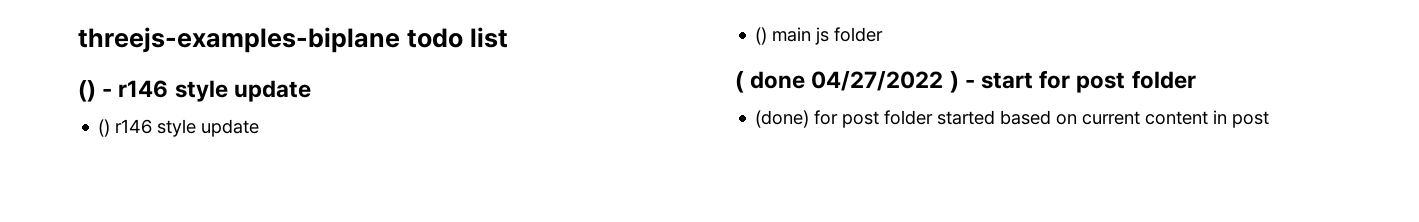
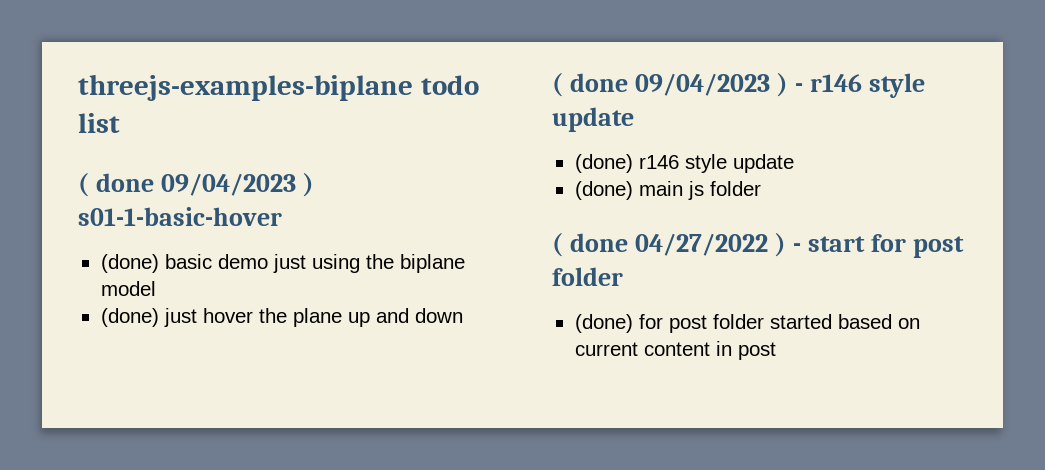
[78,80,96,102] () -> [78,173,315,197] [78,207,282,226] [100,254,465,273] [100,281,156,296] [100,308,463,327] [552,73,789,97] ( done 09/04/2023 ) s01-1-basic-hover // (done) basic demo just using the biplane model // (done) just hover the plane up and down // ( done 09/04/2023 )
[98,119,260,137] [755,27,768,45] () r146 style update // () -> [574,154,794,173] [574,181,633,200] (done) r146 style update // (done)

